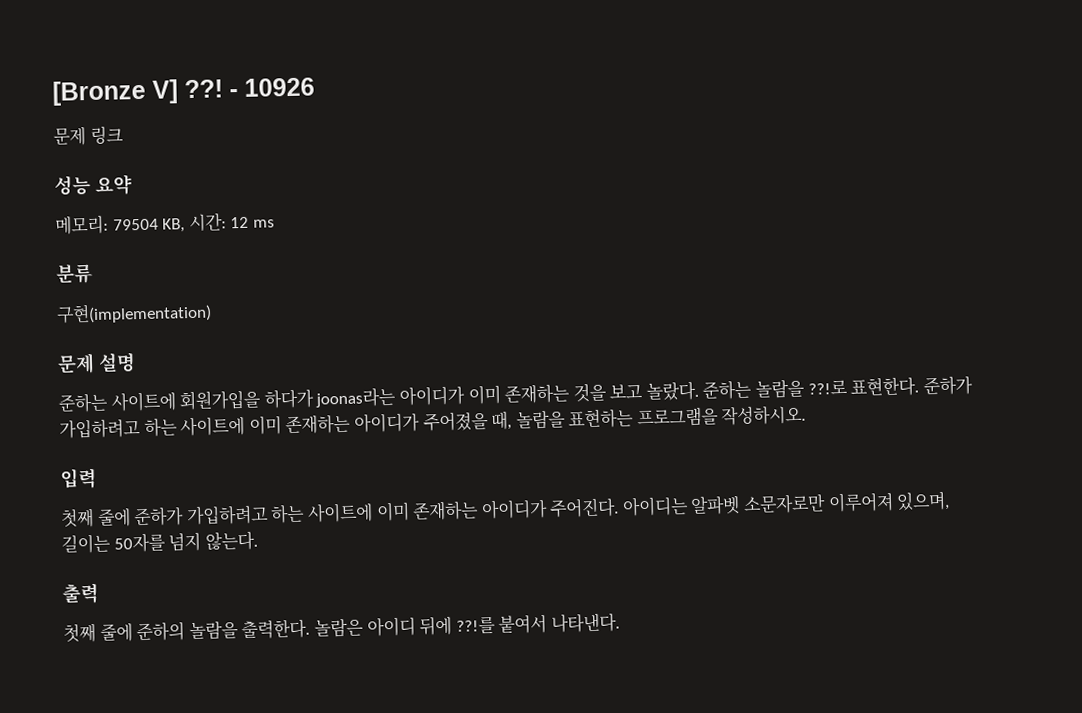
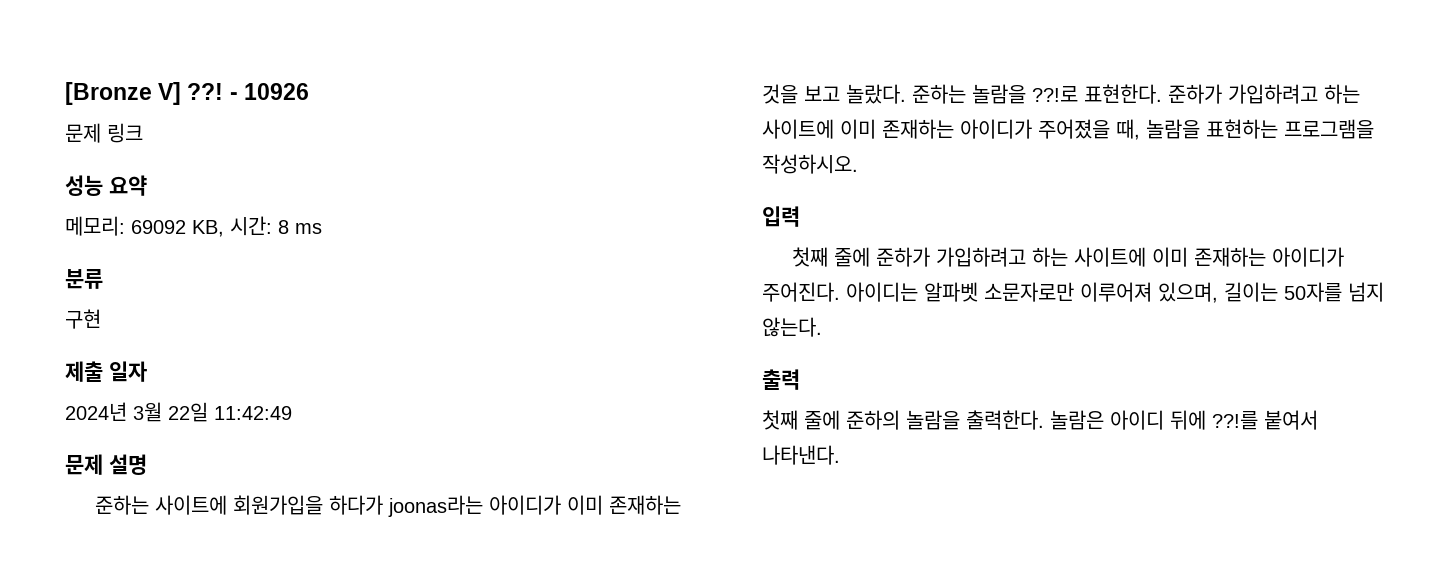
[112,218,159,231] 79504 -> [131,220,186,234] 69092
[230,216,250,229] 12 -> [278,220,289,234] 8
[56,301,212,324] 구현(implementation) -> [65,309,101,329] [65,361,147,382] [65,402,292,422] 구현 // 제출 일자 // 2024년 3월 22일 11:42:49

